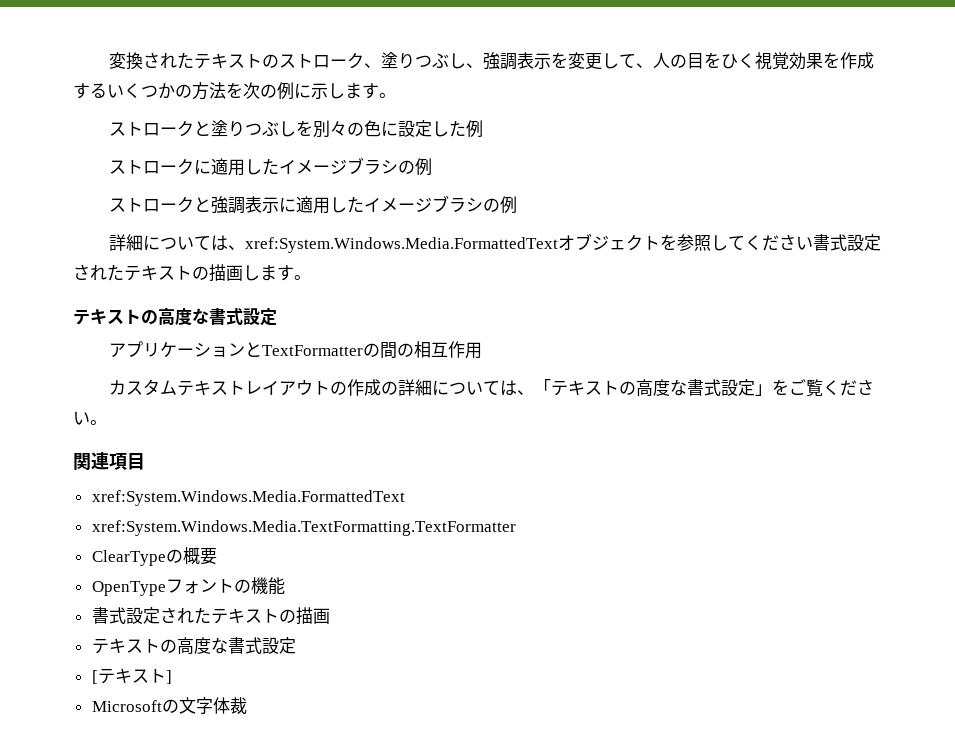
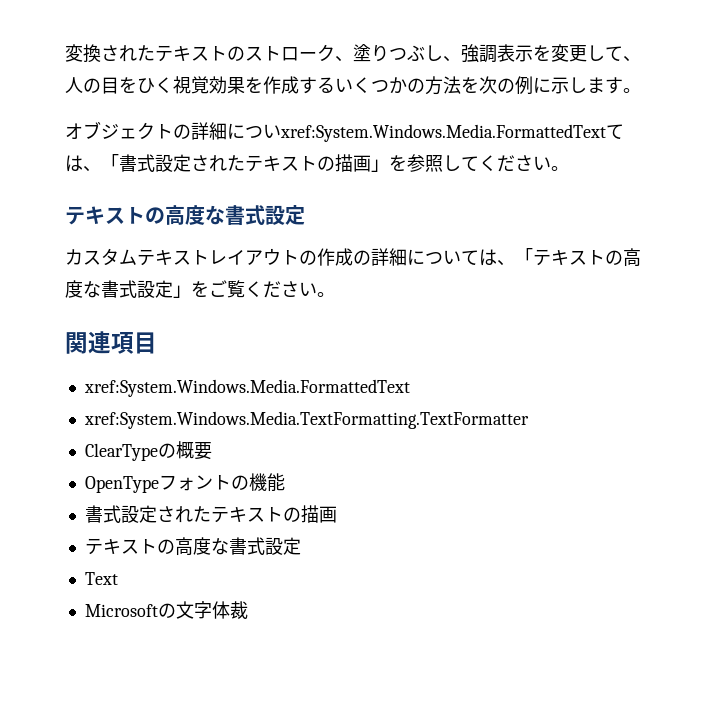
[108,120,483,138] [108,157,432,176] [108,195,517,214] [108,233,881,253] [73,264,294,282] ストロークと塗りつぶしを別々の色に設定した例 // ストロークに適用したイメージブラシの例 // ストロークと強調表示に適用したイメージブラシの例 // 詳細については、xref:System.Windows.Media.FormattedTextオブジェクトを参照してください書式設定されたテキストの描画します -> [65,121,624,142] [65,154,551,172] オブジェクトの詳細についxref:System.Windows.Media.FormattedTextては、「書式設定されたテキストの描画」を参照してください
[108,341,482,359] // アプリケーションとTextFormatterの間の相互作用 -> (305, 215) none
[91,668,172,684] [テキスト] -> [84,572,118,585] Text

